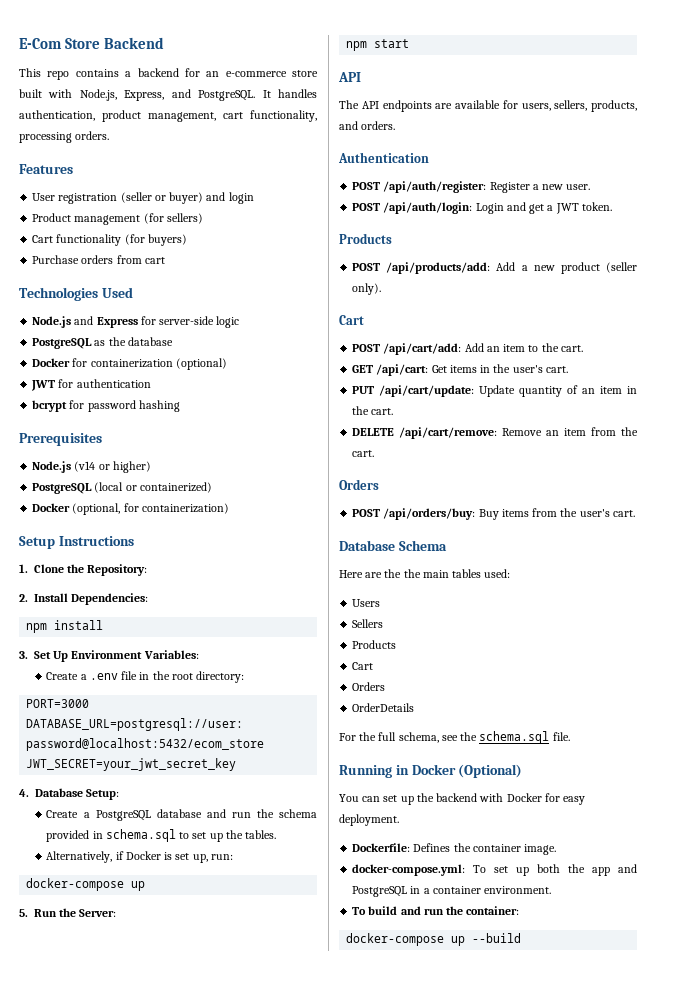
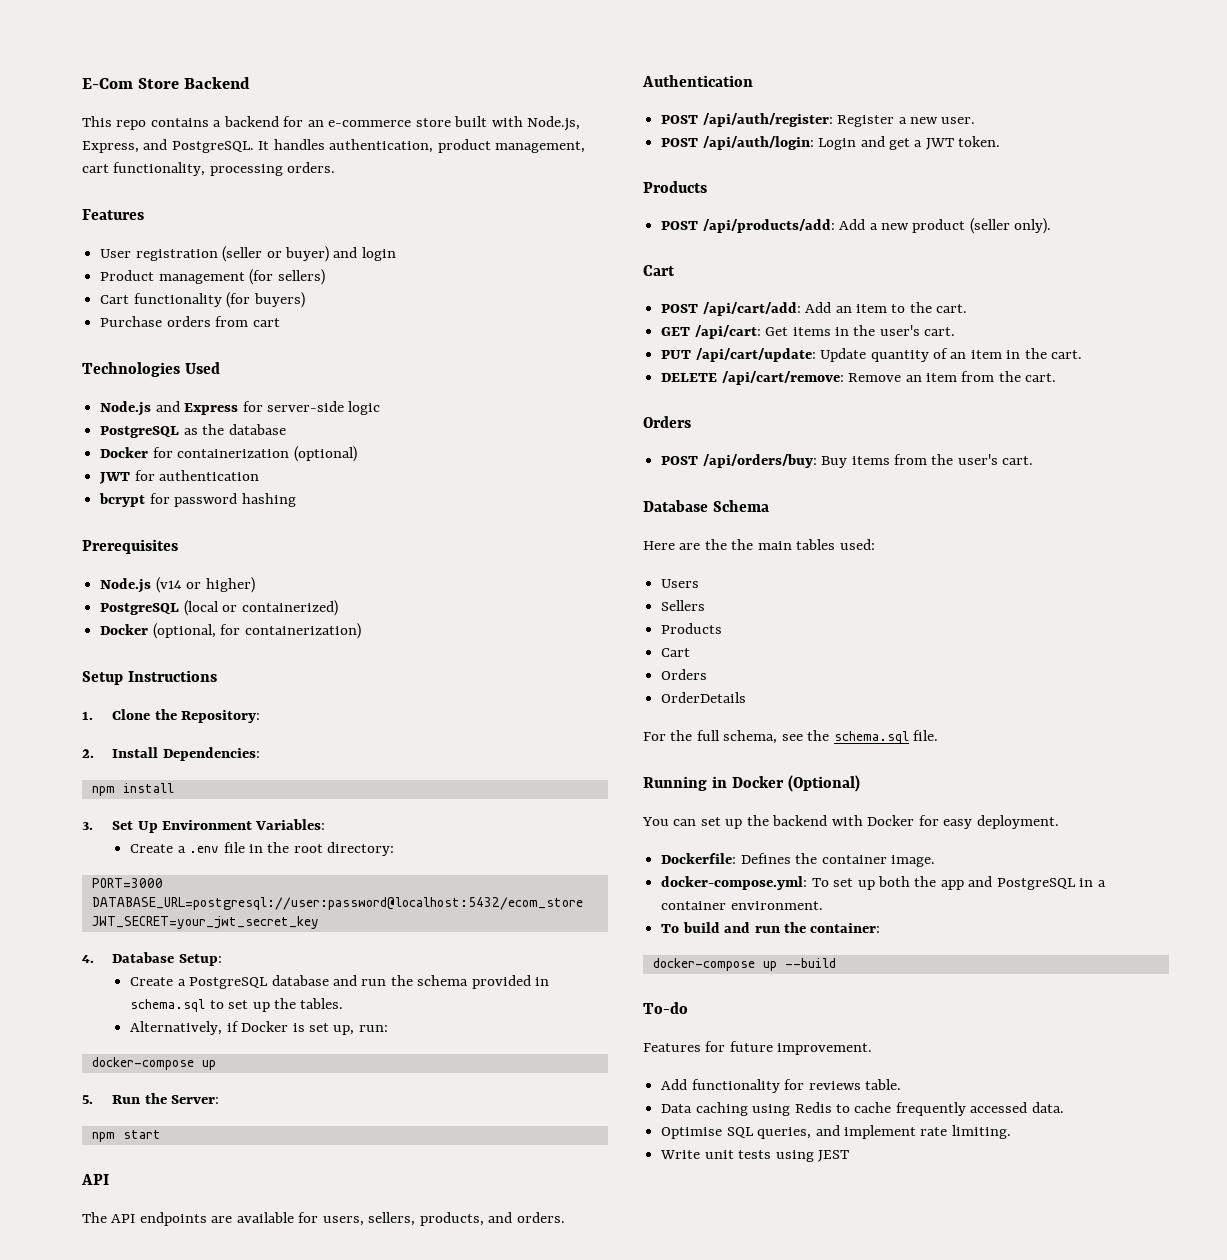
(522, 938) none -> [643,1002,688,1014] [643,1041,873,1055] [661,1079,901,1093] [661,1102,1064,1116] [661,1125,1011,1139] [660,1150,849,1162] // To-do // Features for future improvement. // Add functionality for reviews table. // Data caching using Redis to cache frequently accessed data. // Optimise SQL queries, and implement rate limiting. // Write unit tests using JEST

